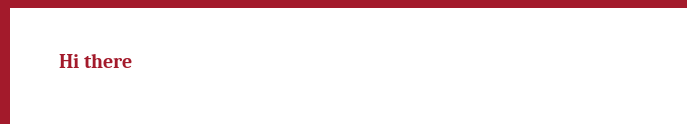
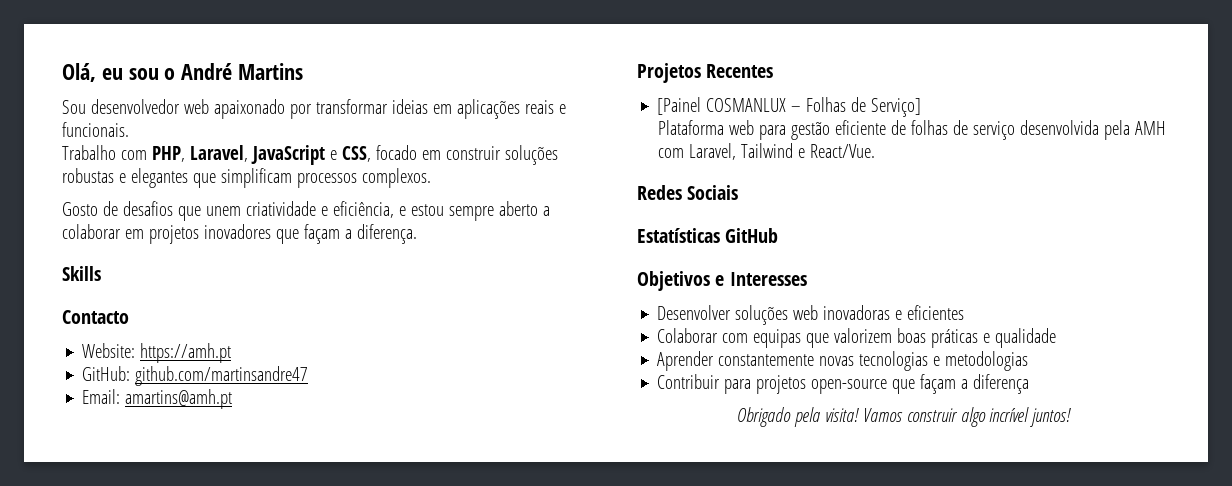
[59,53,133,68] Hi there -> [62,63,304,82] [62,99,566,119] [62,122,129,137] [62,145,558,165] [62,168,431,188] [62,201,550,221] [62,224,417,244] [62,266,101,281] [62,310,129,324] [82,343,232,363] [82,366,309,386] [82,389,233,409] [637,63,774,83] [657,97,922,117] [657,120,1166,140] [657,143,875,160] [637,185,739,200] [637,228,779,243] [637,271,807,291] [657,305,965,325] [657,328,1057,348] [657,351,1029,371] [657,374,1030,394] [736,407,1072,427] Olá, eu sou o André Martins // Sou desenvolvedor web apaixonado por transformar ideias em aplicações reais e funcionais. // Trabalho com PHP, Laravel, JavaScript e CSS, focado em construir soluções robustas e elegantes que simplificam processos complexos. // Gosto de desafios que unem criatividade e eficiência, e estou sempre aberto a colaborar em projetos inovadores que façam a diferença. // Skills // Contacto // Website: https://amh.pt // GitHub: github.com/martinsandre47 // Email: amartins@amh.pt // Projetos Recentes // [Painel COSMANLUX – Folhas de Serviço] // Plataforma web para gestão eficiente de folhas de serviço desenvolvida pela AMH com Laravel, Tailwind e React/Vue. // Redes Sociais // Estatísticas GitHub // Objetivos e Interesses // Desenvolver soluções web inovadoras e eficientes // Colaborar com equipas que valorizem boas práticas e qualidade // Aprender constantemente novas tecnologias e metodologias // Contribuir para projetos open-source que façam a diferença // Obrigado pela visita! Vamos construir algo incrível juntos!

